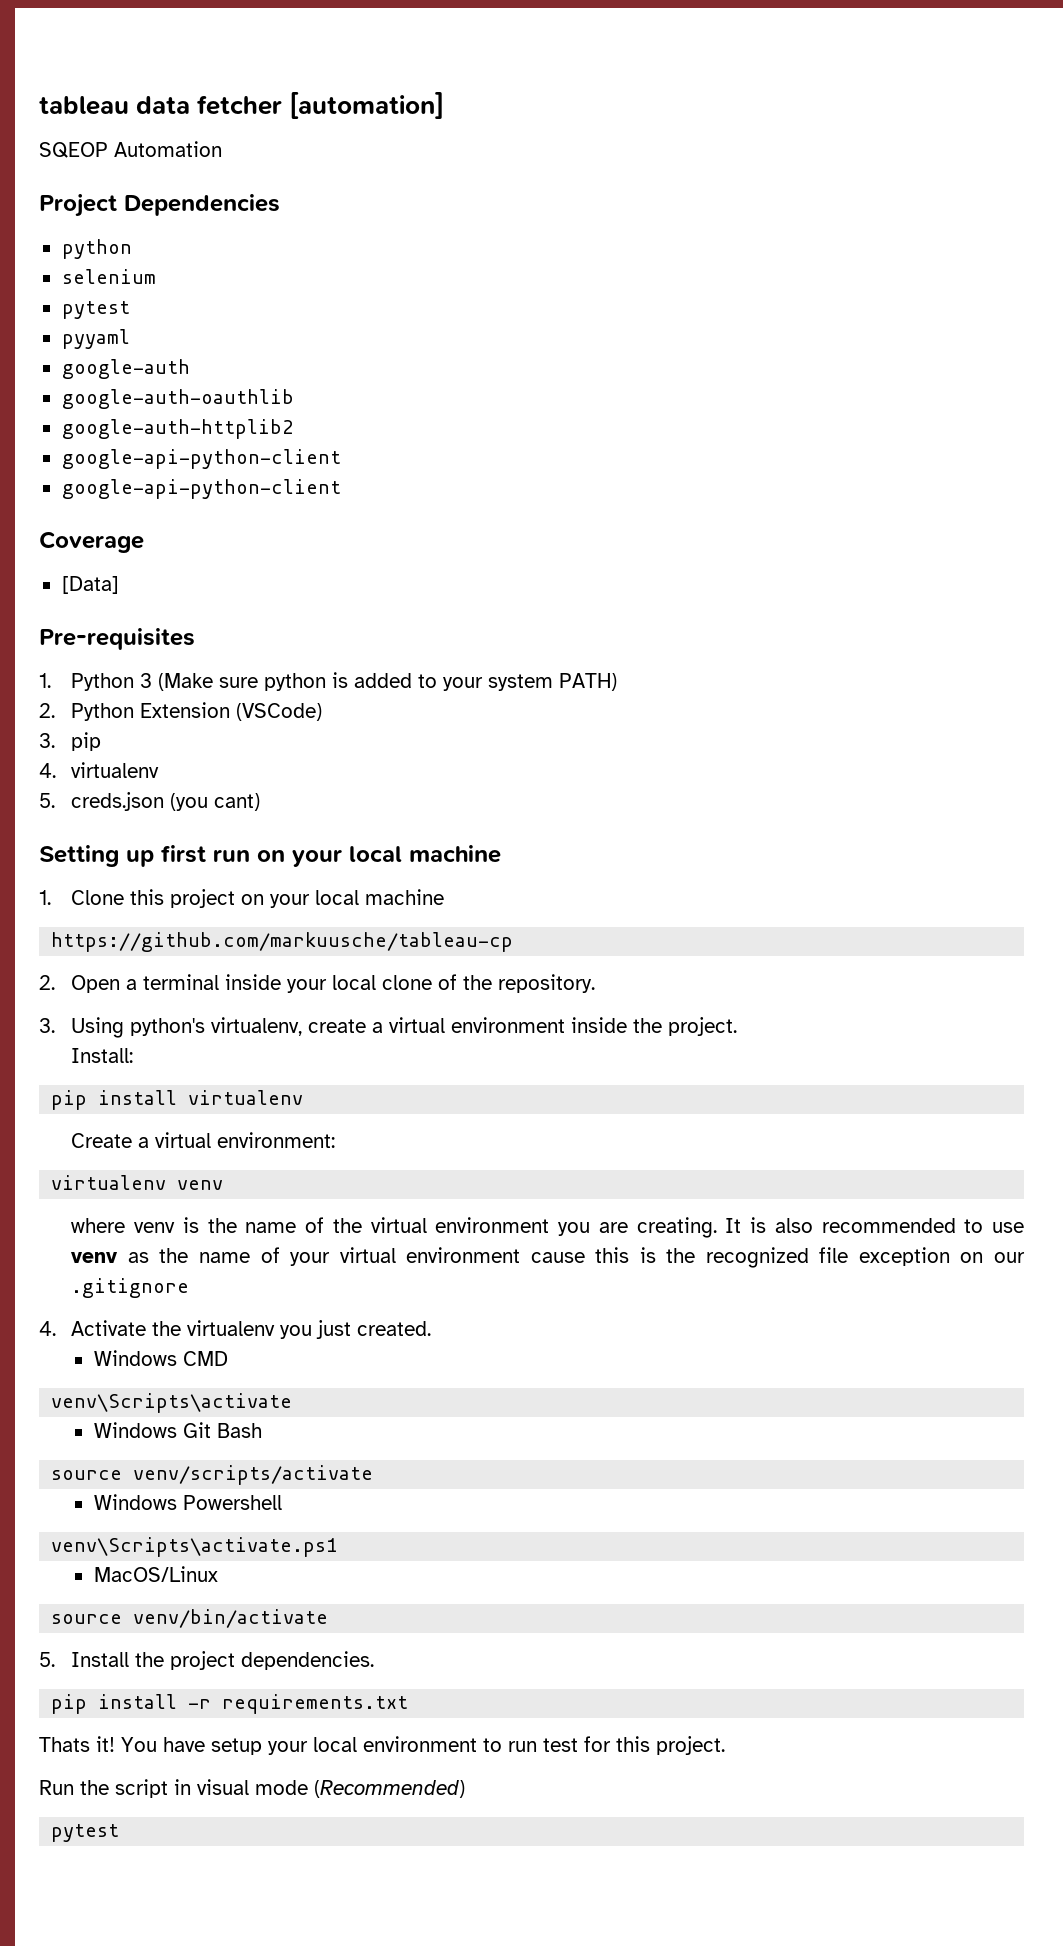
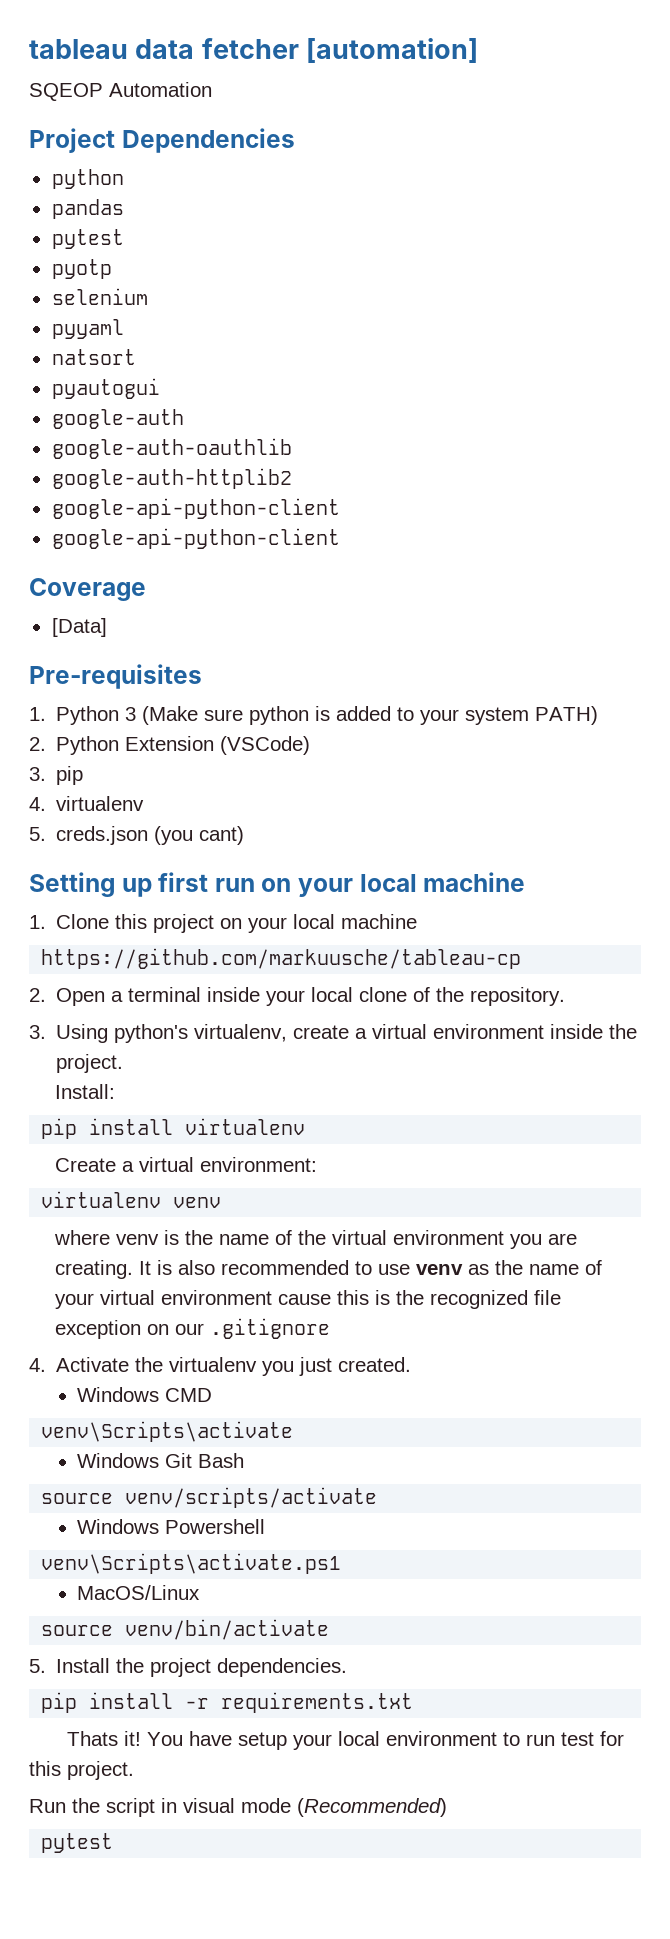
[61,269,156,284] [61,301,130,319] selenium // pytest -> [51,199,124,219] [51,229,124,249] [51,259,112,279] [51,288,148,305] pandas // pytest // pyotp // selenium
(130, 339) none -> [51,349,136,365] [51,378,160,399] // natsort // pyautogui

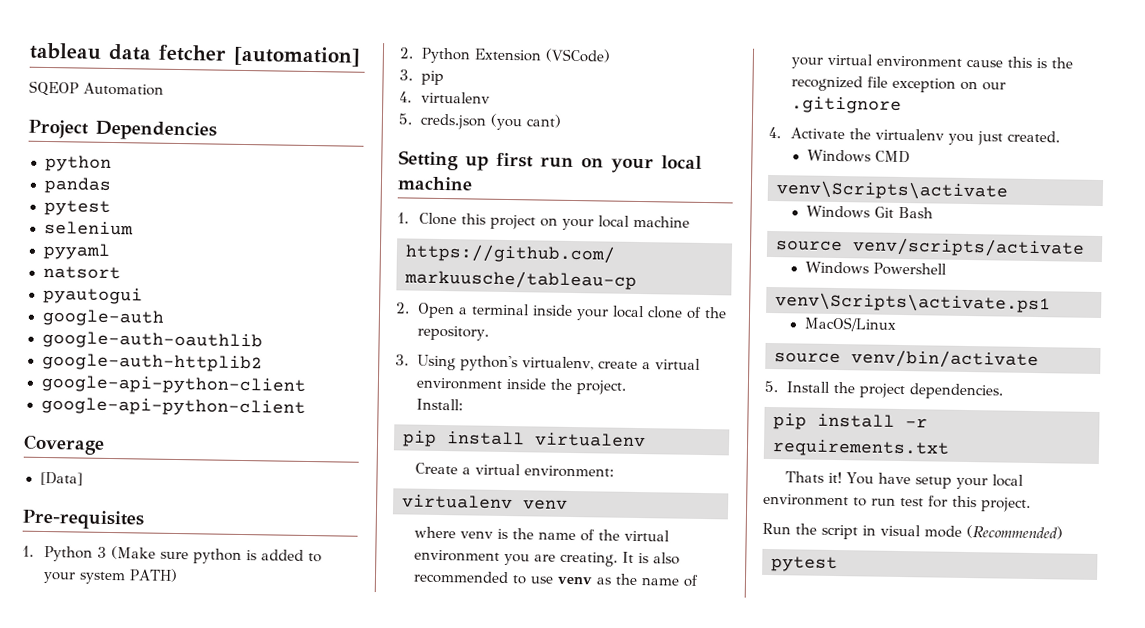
[51,259,112,279] // pyotp -> (111, 207) none

